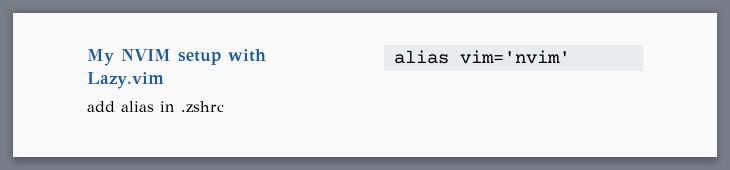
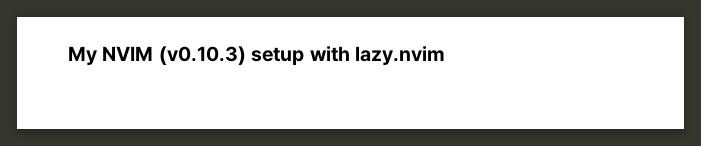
(171, 55) none -> [158,46,246,65] (v0.10.3)
[87,72,164,89] [87,101,224,113] [393,50,570,64] Lazy.vim // add alias in .zshrc // alias vim='nvim' -> [355,46,445,65] lazy.nvim

